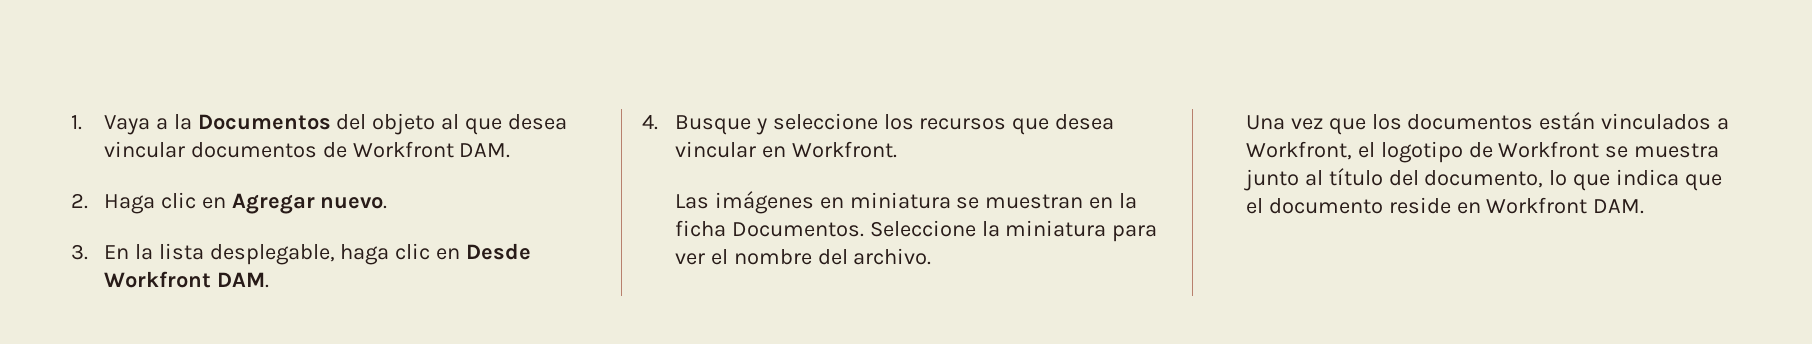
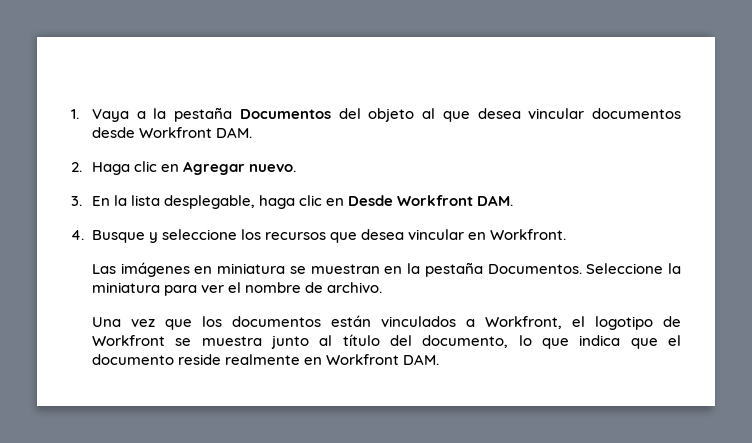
(192, 122) none -> [174,107,233,122] pestaña
[322,142,347,158] de -> [91,127,135,138] desde
[674,220,726,237] ficha -> [424,262,483,277] pestaña
[817,249,848,265] del -> [305,282,324,293] de
(1451, 205) none -> [225,354,301,365] realmente

